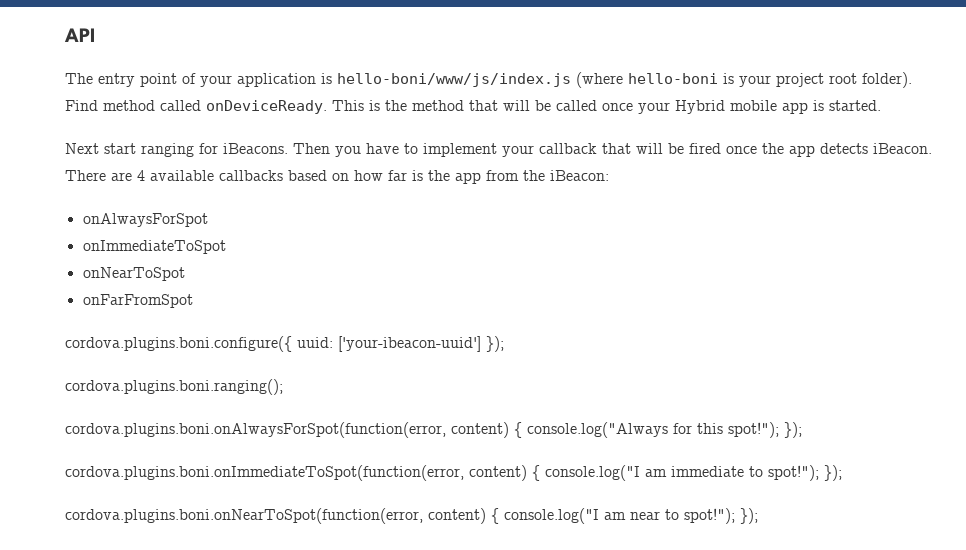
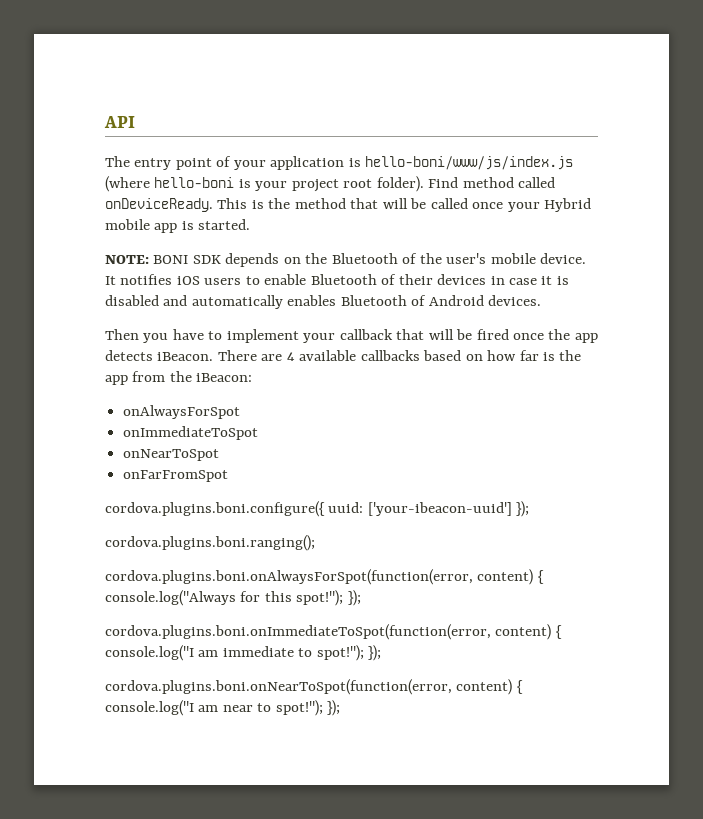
[65,143,288,157] Next start ranging for iBeacons. -> [105,253,587,267] [105,274,569,285] [105,295,542,309] NOTE: BONI SDK depends on the Bluetooth of the user's mobile device. It notifies iOS users to enable Bluetooth of their devices in case it is disabled and automatically enables Bluetooth of Android devices. //

